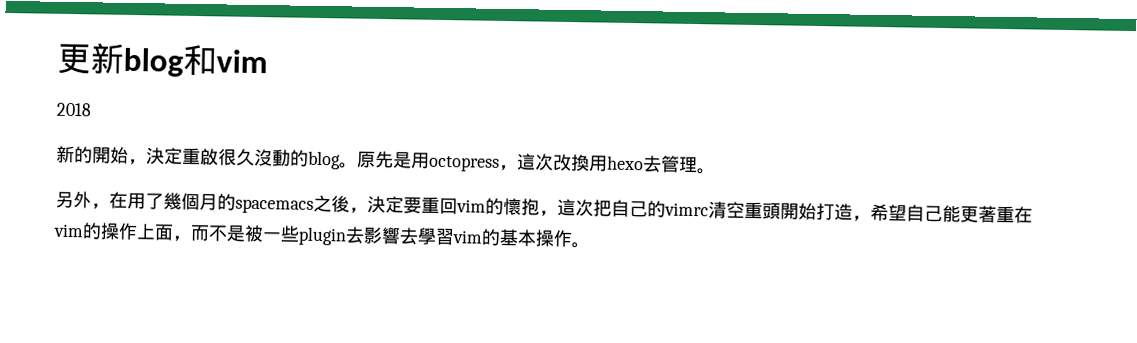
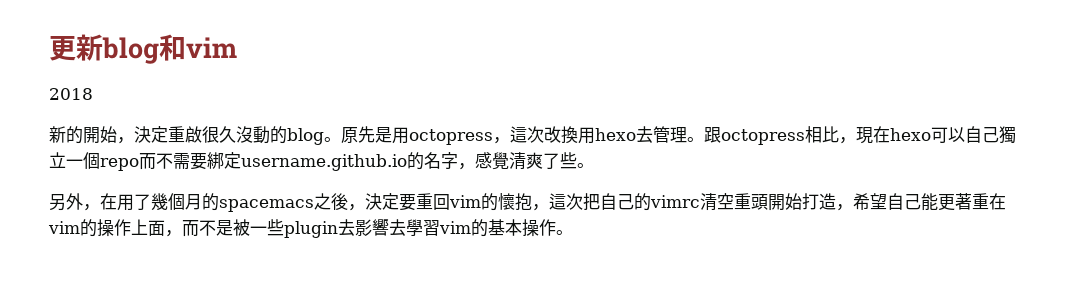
(716, 171) none -> [704,126,1016,145] [49,152,594,171] 跟octopress相比，現在hexo可以自己獨立一個repo而不需要綁定username.github.io的名字，感覺清爽了些。

